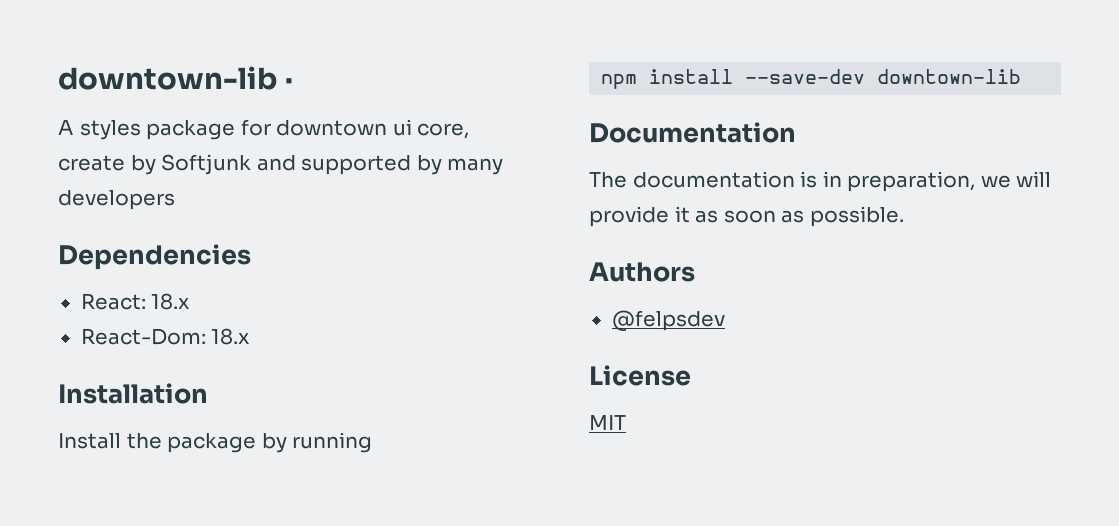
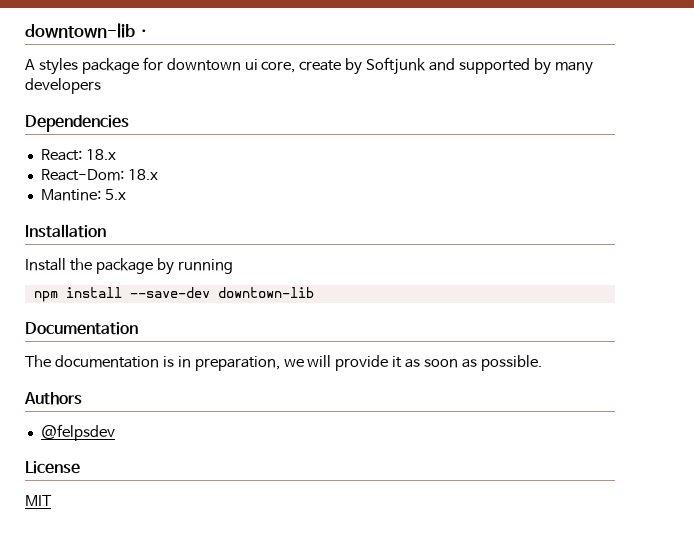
(251, 336) none -> [40,189,126,201] // Mantine: 5.x

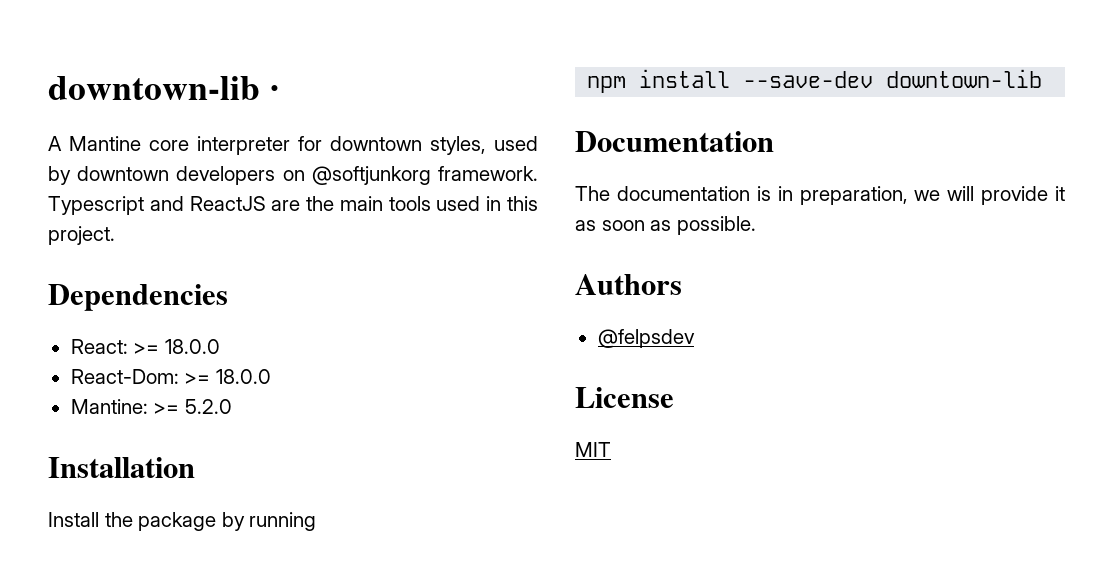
[38,57,593,75] [25,78,101,94] styles package for downtown ui core, create by Softjunk and supported by many developers -> [69,136,538,155] [48,166,538,185] [48,196,538,215] [48,226,115,245] Mantine core interpreter for downtown styles, used by downtown developers on @softjunkorg framework. Typescript and ReactJS are the main tools used in this project.
[85,149,116,160] 18.x -> [133,339,220,354] >= 18.0.0
[127,169,158,180] 18.x -> [184,369,271,384] >= 18.0.0
[104,189,126,200] 5.x -> [153,399,232,414] >= 5.2.0

